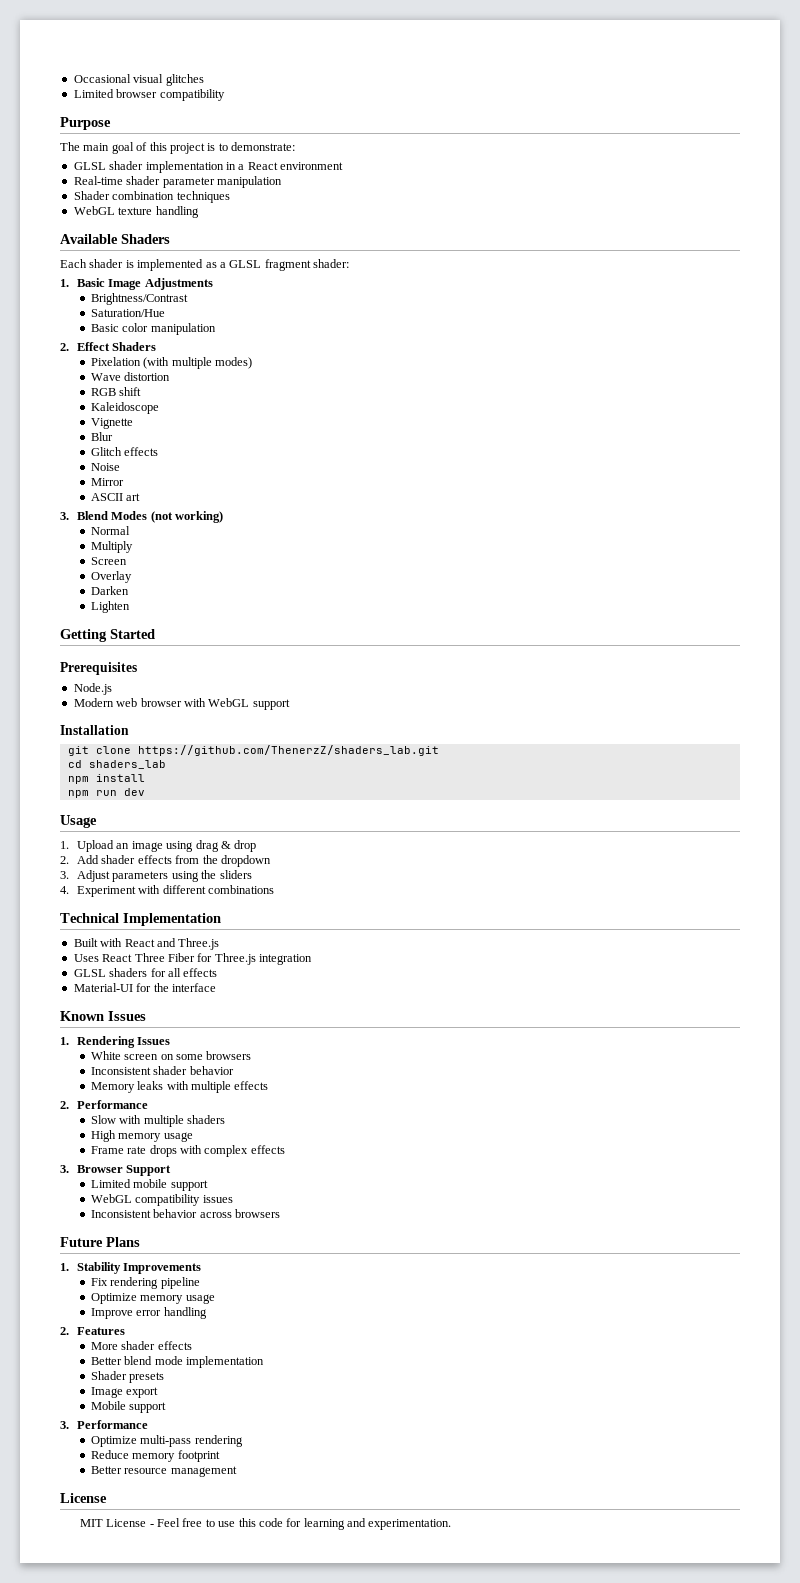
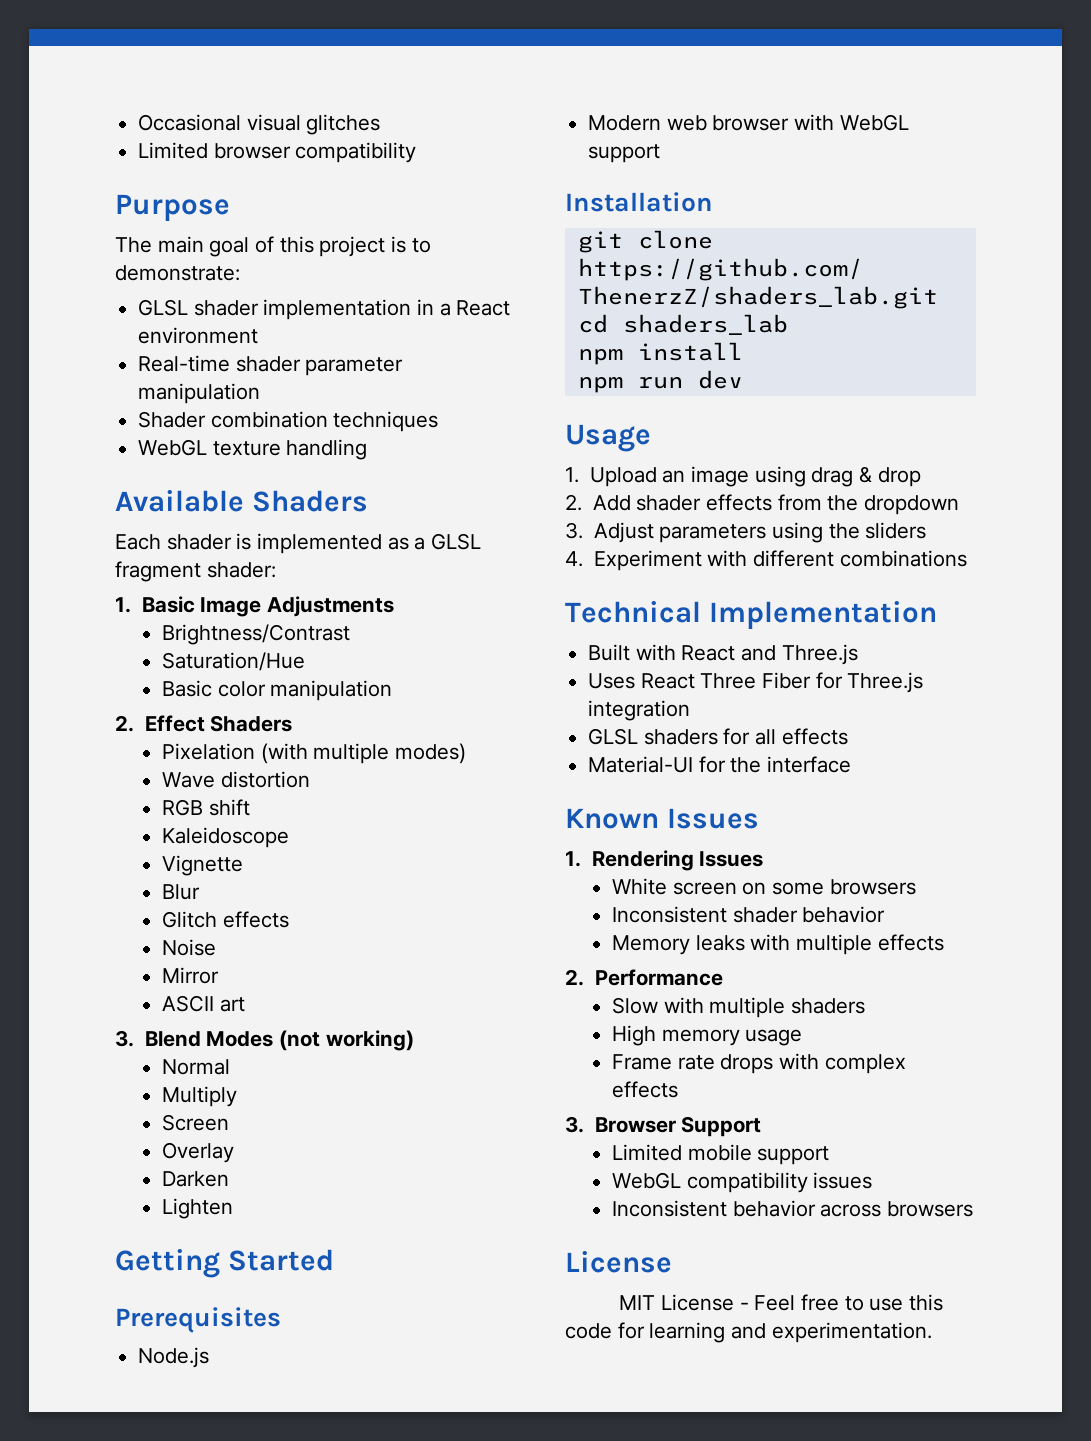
[60,1237,140,1247] [60,1262,202,1274] [90,1277,200,1289] [90,1293,215,1304] [90,1307,207,1319] [60,1327,126,1335] [90,1341,192,1350] [90,1356,264,1368] [90,1371,165,1383] [90,1387,159,1398] [90,1401,167,1413] [60,1420,149,1429] [90,1435,243,1447] [90,1450,220,1462] [90,1466,237,1477] // Future Plans // 1. Stability Improvements // Fix rendering pipeline // Optimize memory usage // Improve error handling // 2. Features // More shader effects // Better blend mode implementation // Shader presets // Image export // Mobile support // 3. Performance // Optimize multi-pass rendering // Reduce memory footprint // Better resource management -> (973, 1209) none

